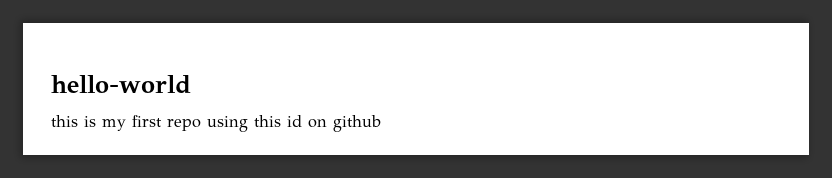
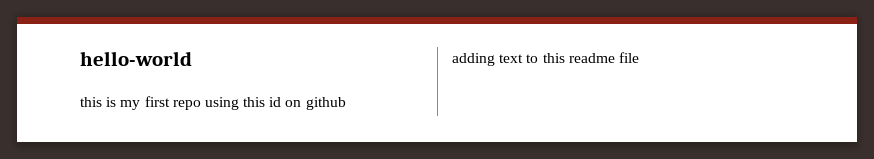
(381, 123) none -> [452,52,639,66] // adding text to this readme file

